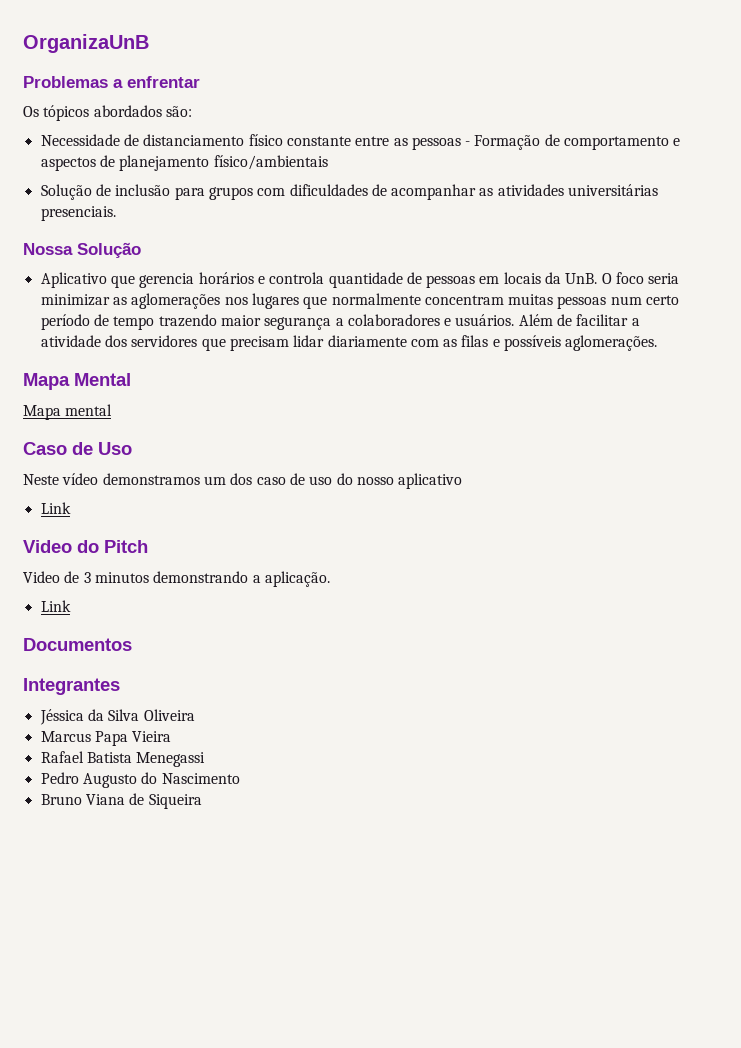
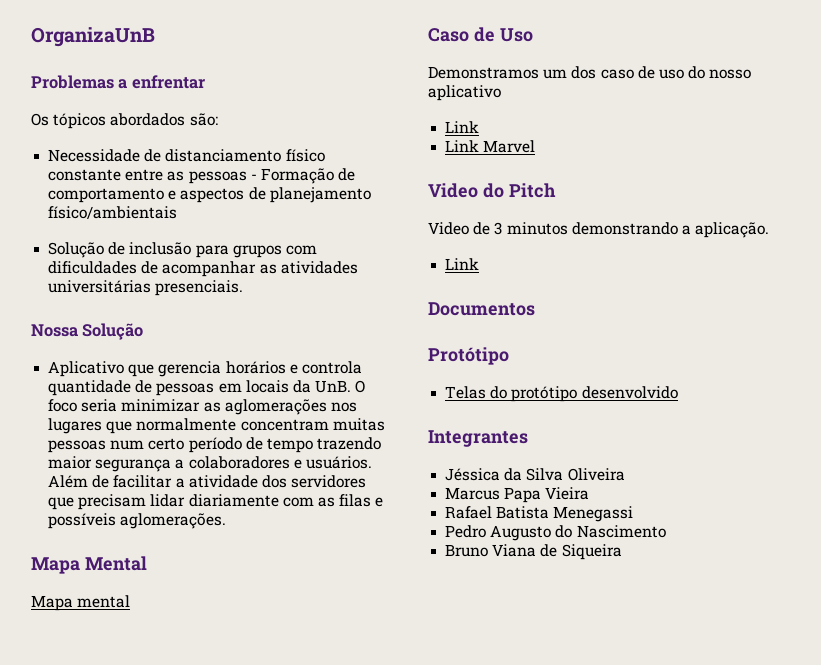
[23,473,200,485] Neste vídeo demonstramos -> [428,66,539,79] Demonstramos
(71, 508) none -> [445,140,536,153] // Link Marvel
(132, 644) none -> [428,347,509,365] [445,386,678,402] // Protótipo // Telas do protótipo desenvolvido

